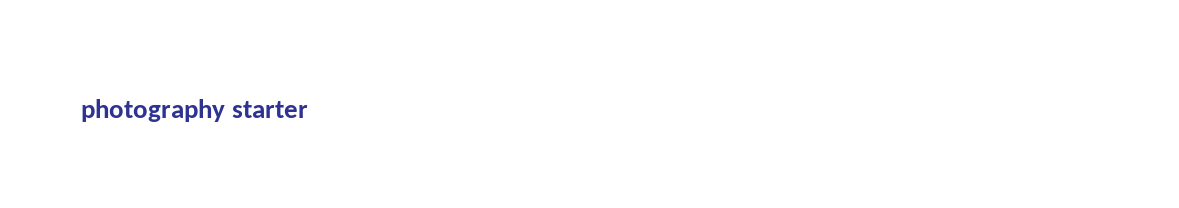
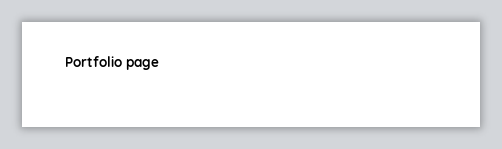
[81,99,309,122] photography starter -> [65,56,159,70] Portfolio page

